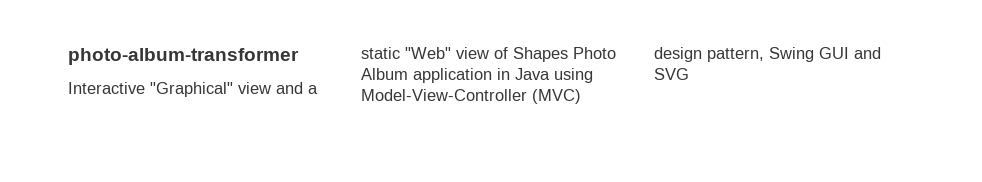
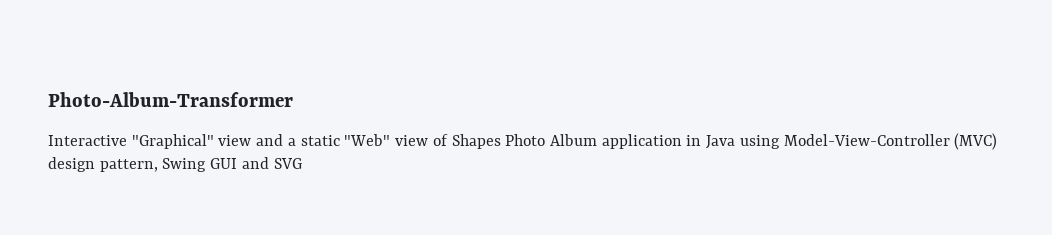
[68,48,299,65] photo-album-transformer -> [48,92,293,107] Photo-Album-Transformer

